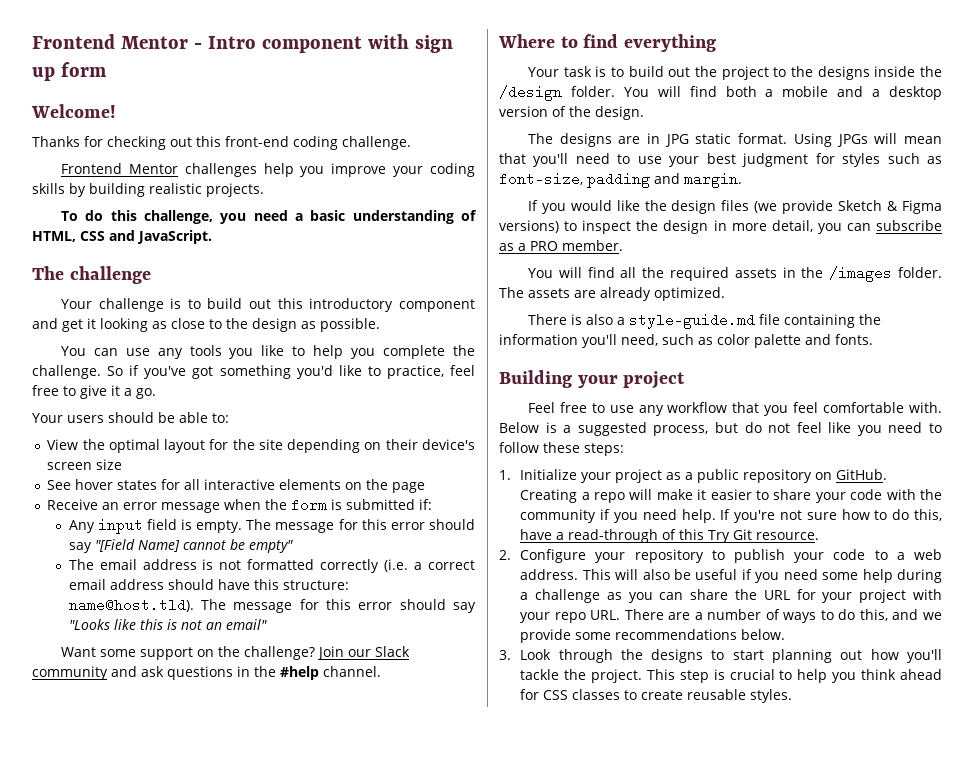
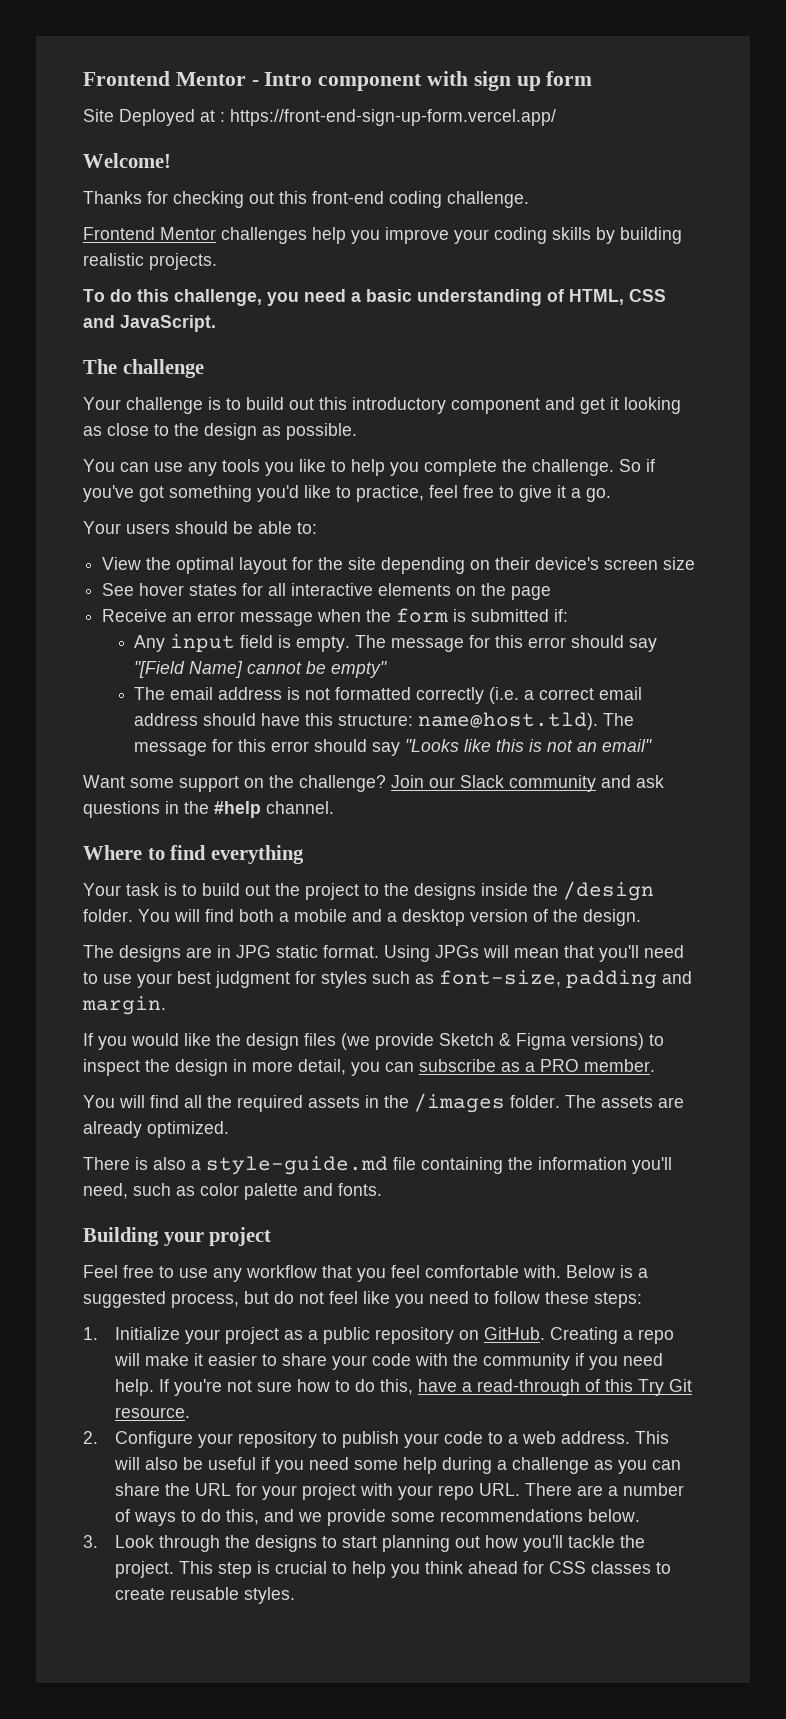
(107, 69) none -> [83,109,556,126] // Site Deployed at : https://front-end-sign-up-form.vercel.app/

